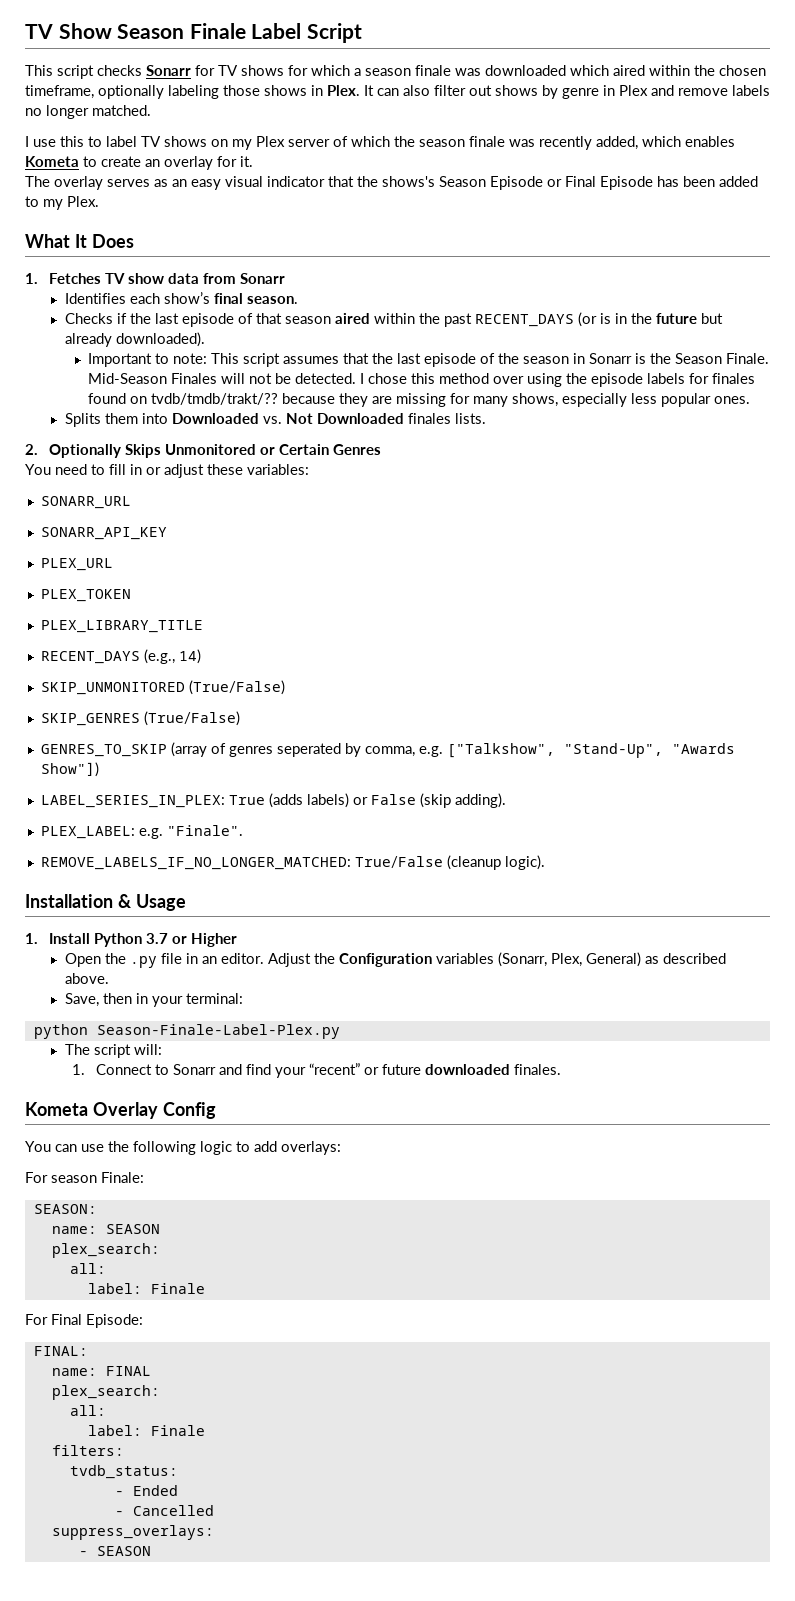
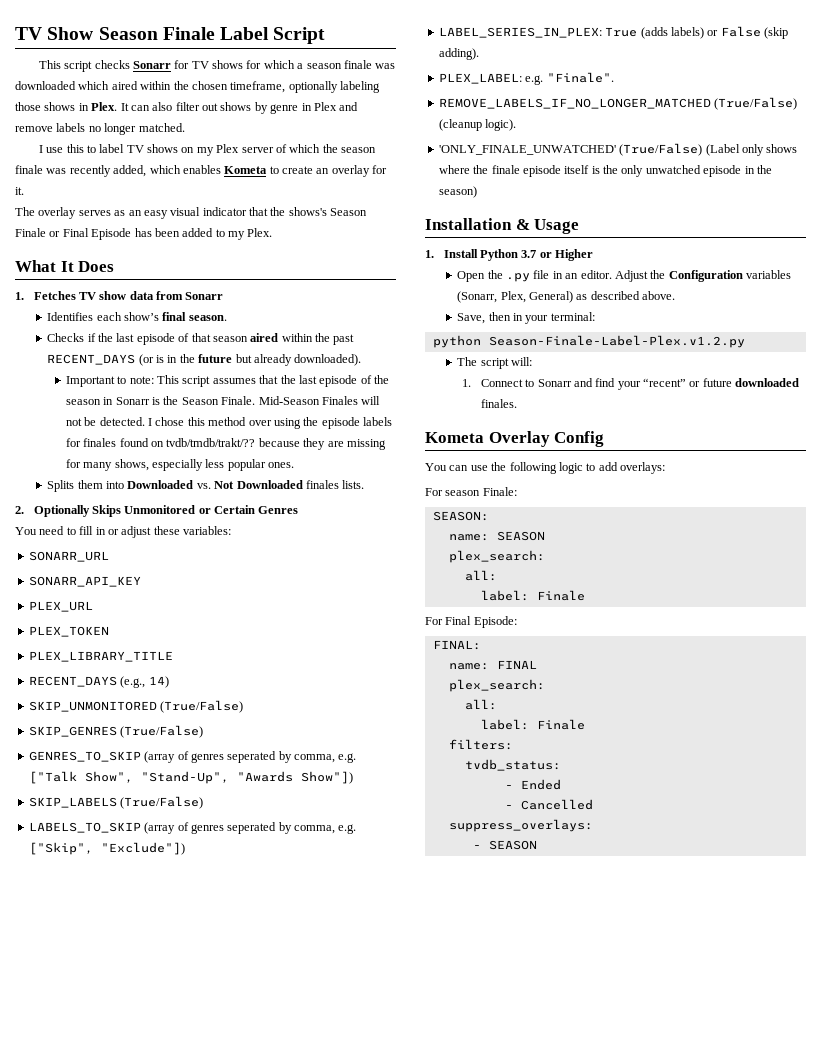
[490,176,543,190] Episode -> [15,228,46,237] Finale
[446,743,555,758] ["Talkshow", -> [28,771,133,784] ["Talk Show",
(99, 769) none -> [28,796,204,809] [28,822,357,834] [28,842,185,855] // SKIP_LABELS (True/False) // LABELS_TO_SKIP (array of genres seperated by comma, e.g. ["Skip", "Exclude"])
[40,856,443,870] REMOVE_LABELS_IF_NO_LONGER_MATCHED: True/False -> [438,97,798,110] REMOVE_LABELS_IF_NO_LONGER_MATCHED (True/False)
(545, 862) none -> [438,143,798,156] [438,165,772,177] [438,186,477,198] // 'ONLY_FINALE_UNWATCHED' (True/False) (Label only shows where the finale episode itself is the only unwatched episode in the season)
[96,1024,340,1039] Season-Finale-Label-Plex.py -> [488,335,745,348] Season-Finale-Label-Plex.v1.2.py

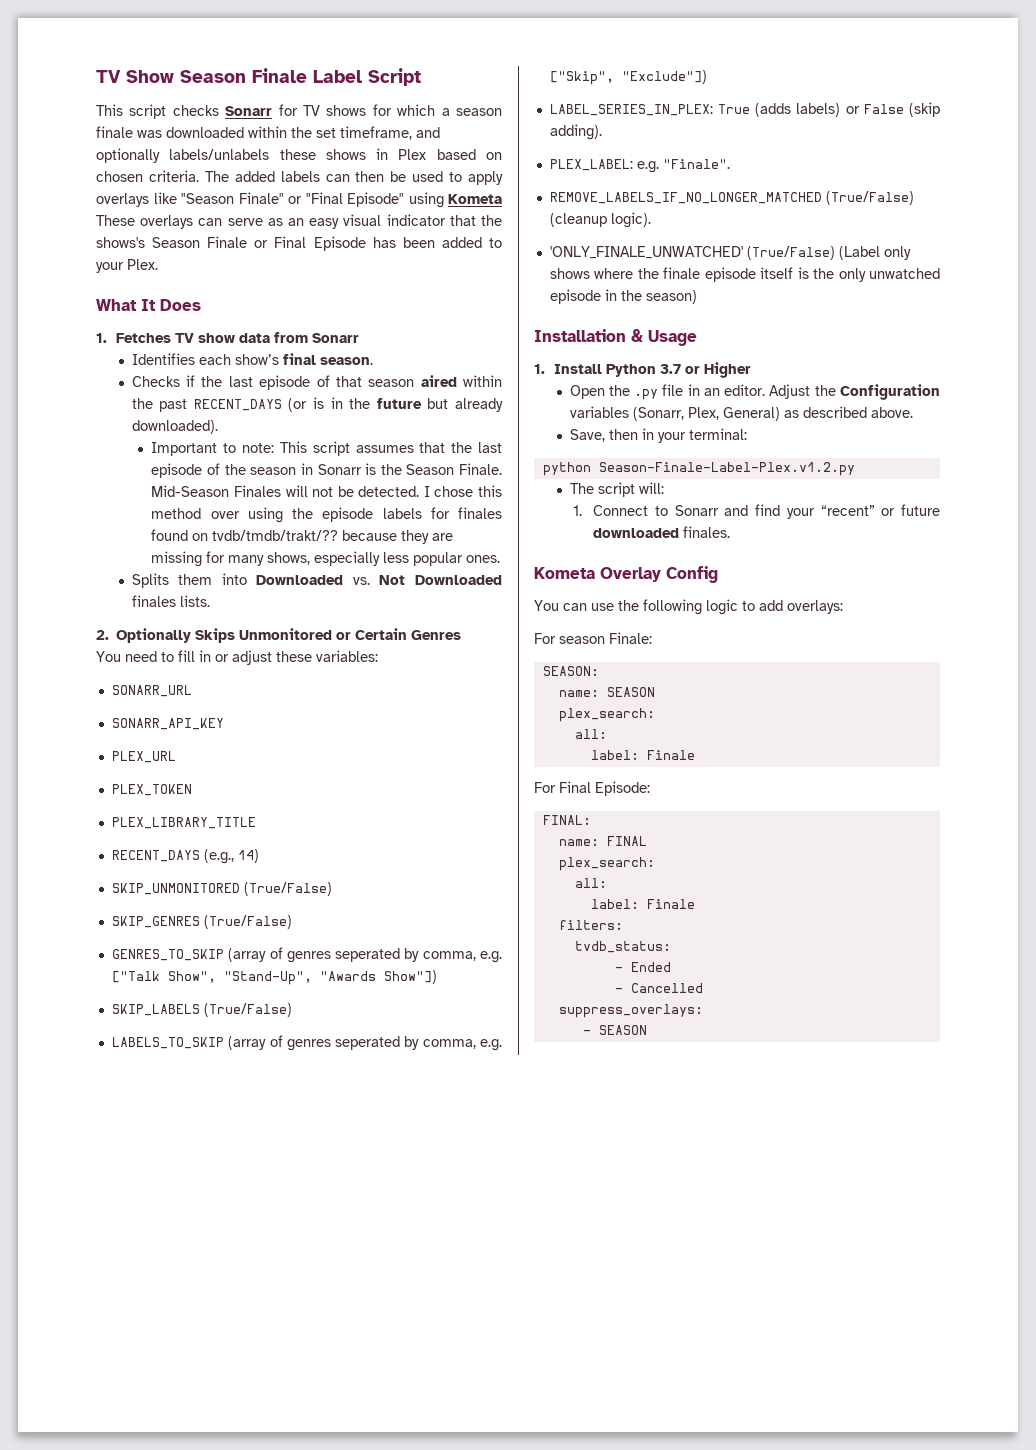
[78,81,380,93] [15,102,359,114] [15,123,185,135] [38,144,377,156] [15,165,388,177] [15,187,24,195] [15,207,111,219] which aired within the chosen timeframe, optionally labeling those shows in Plex. It can also filter out shows by genre in Plex and remove labels no longer matched. // I use this to label TV shows on my Plex server of which the season finale was recently added, which enables Kometa to create an overlay for it. // The overlay serves -> [248,126,440,140] [96,148,502,163] [96,170,503,185] [96,192,502,208] [96,215,263,229] within the set timeframe, and optionally labels/unlabels these shows in Plex based on chosen criteria. The added labels can then be used to apply overlays like "Season Finale" or "Final Episode" using Kometa These overlays can serve
[228,231,245,240] my -> [96,262,124,273] your

